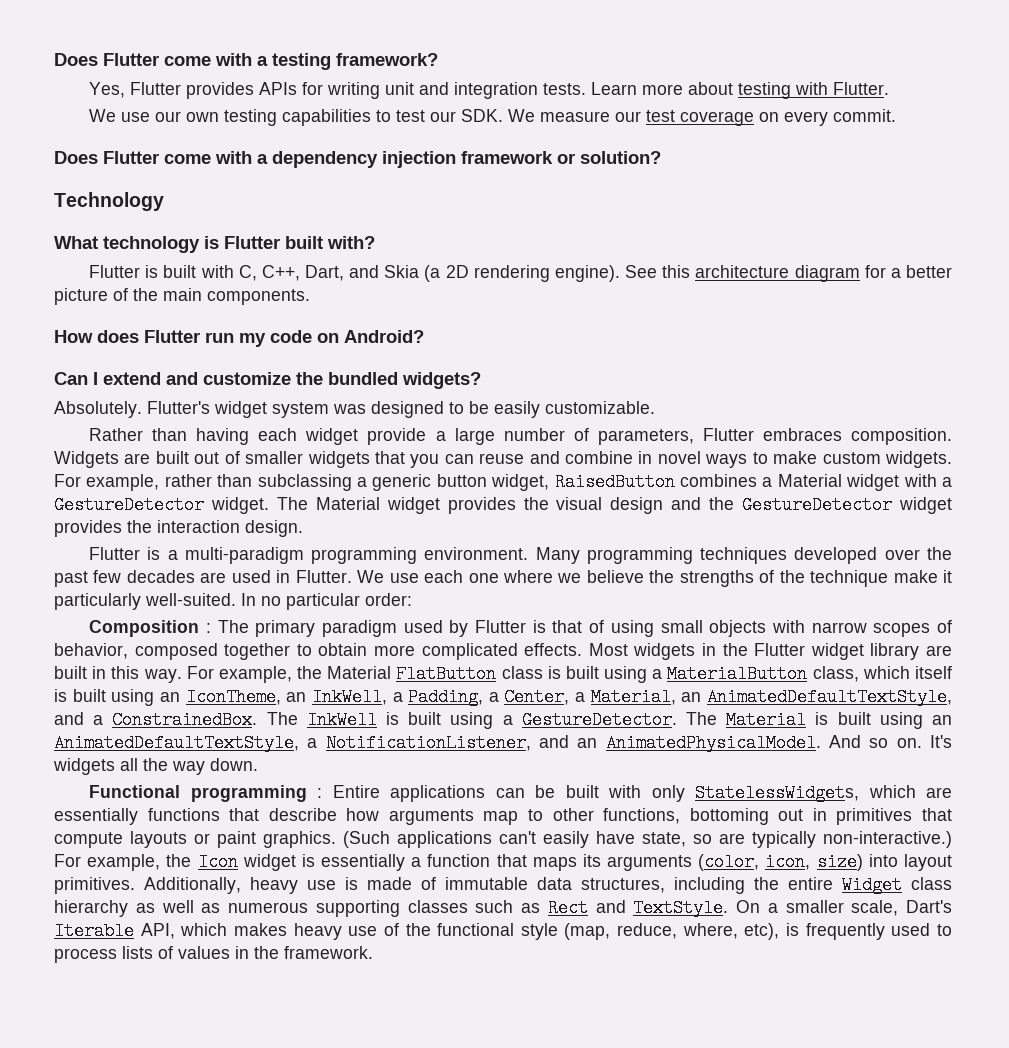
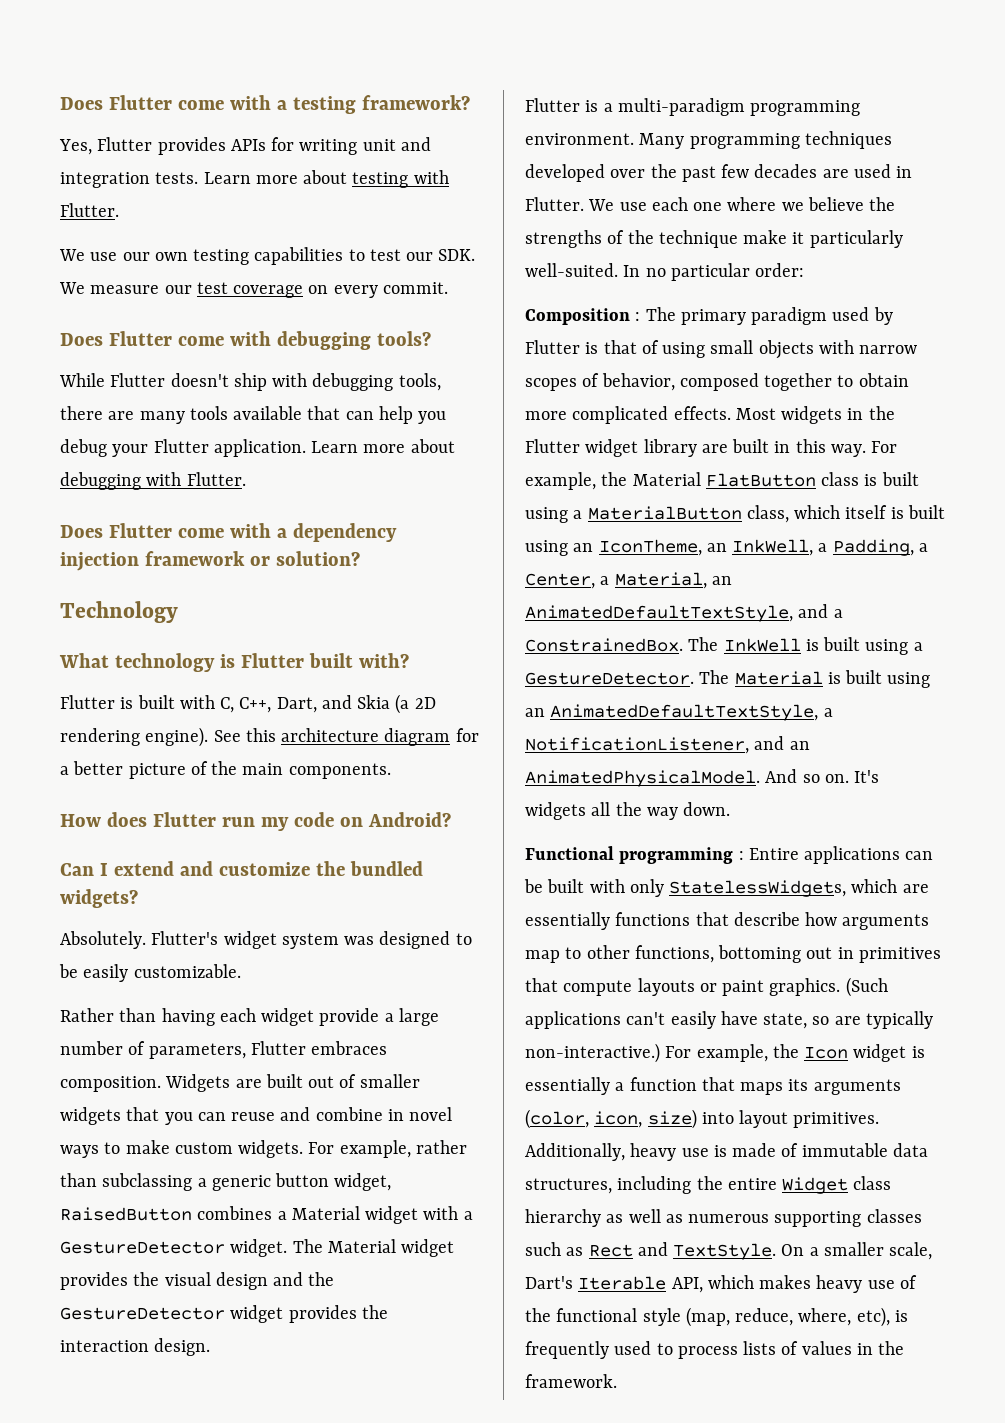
(897, 115) none -> [60,331,431,350] [59,373,441,391] [60,406,447,424] [60,439,455,457] [60,472,246,490] // Does Flutter come with debugging tools? // While Flutter doesn't ship with debugging tools, there are many tools available that can help you debug your Flutter application. Learn more about debugging with Flutter.

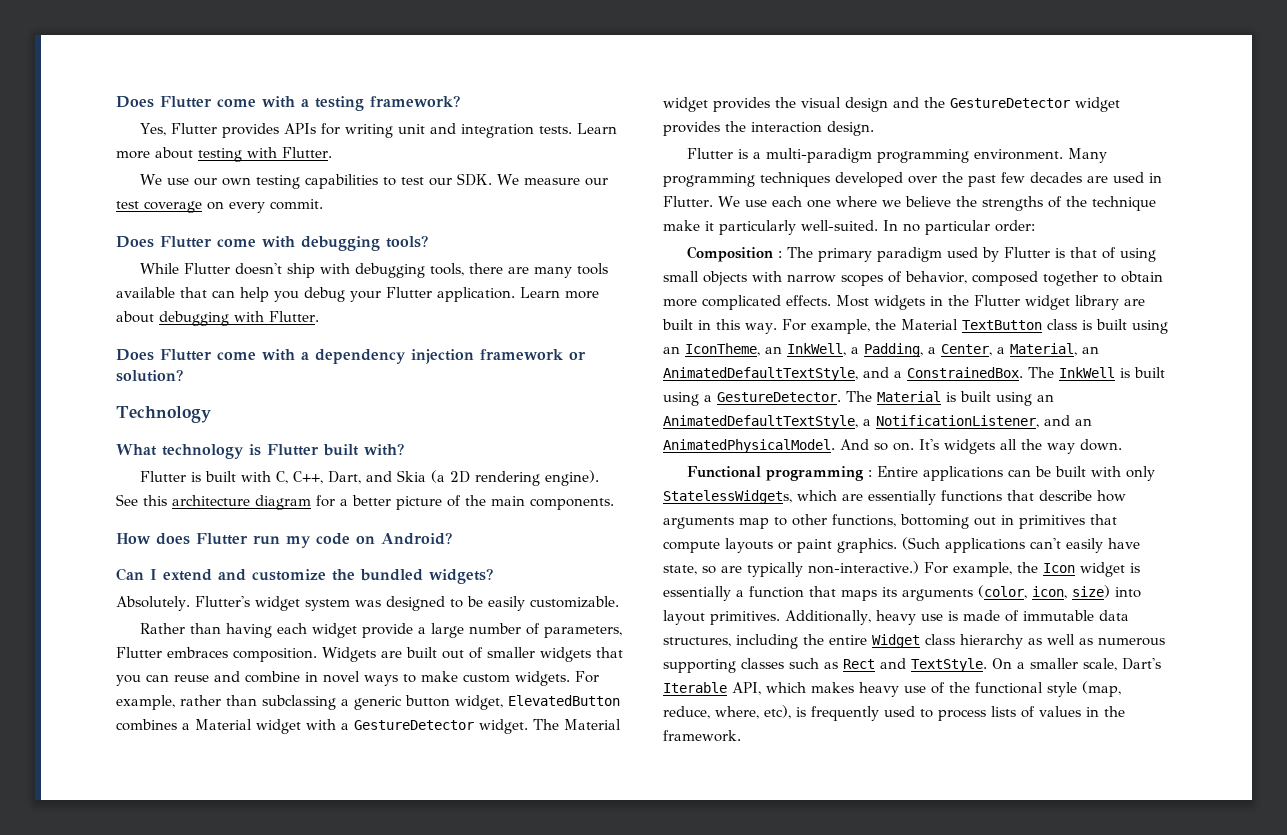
[60,1207,192,1221] RaisedButton -> [508,695,620,706] ElevatedButton
[705,473,816,487] FlatButton -> [961,320,1042,330] TextButton
[573,505,945,523] [525,540,568,556] a MaterialButton class, which itself is built using -> (1168, 327) none

